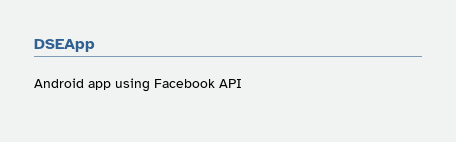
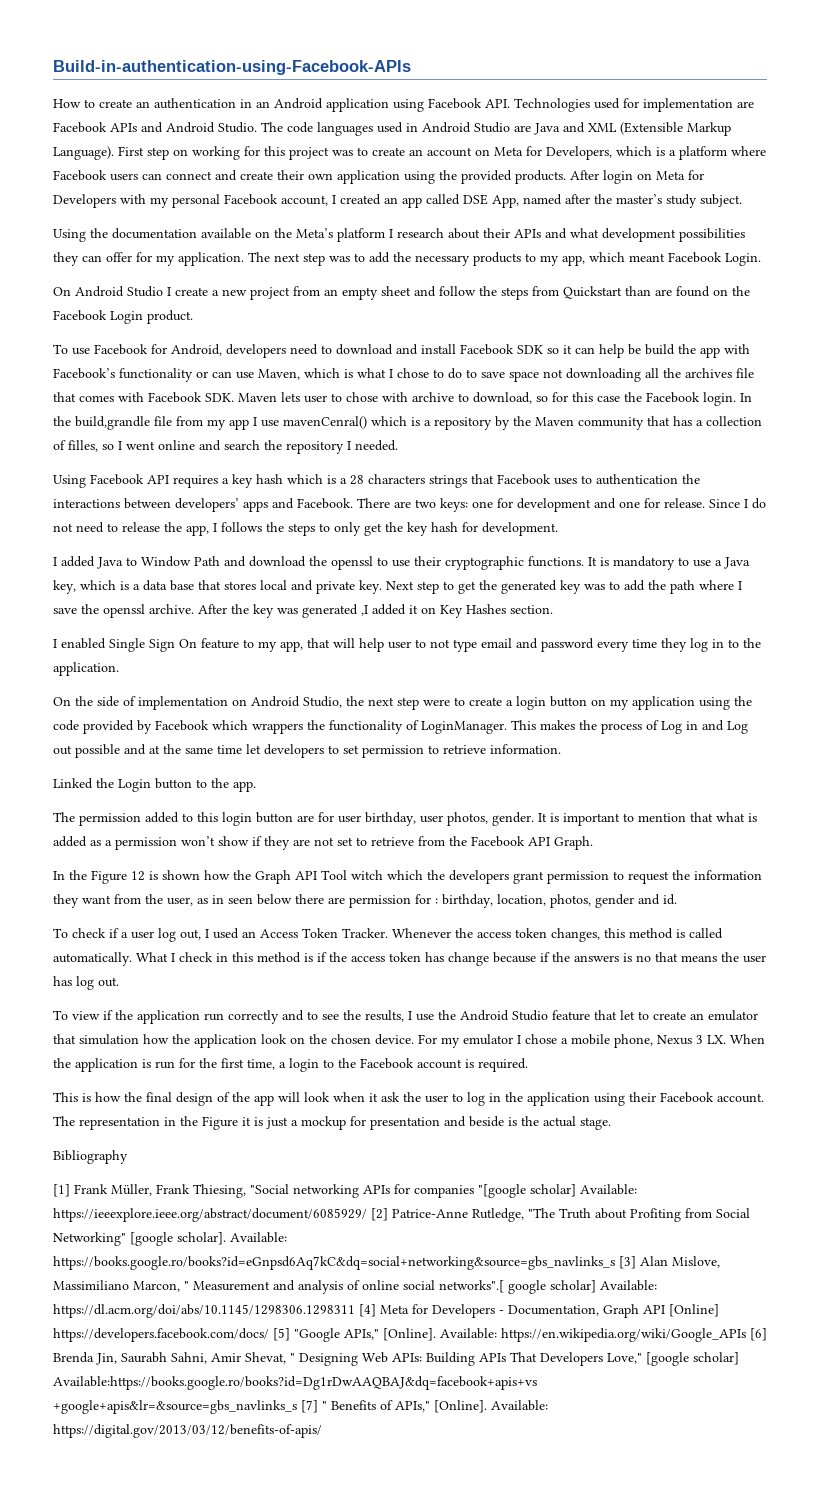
[34,39,95,52] [34,78,242,92] DSEApp // Android app using Facebook API -> [53,60,411,75] [53,98,754,112] [53,122,731,136] [53,146,766,160] [53,170,704,184] [53,194,742,208] [53,228,745,242] [53,252,761,266] [53,286,750,300] [53,310,193,324] [53,344,750,358] [53,368,754,382] [53,392,752,406] [53,416,762,430] [53,440,398,454] [53,474,700,488] [53,498,766,512] [53,522,558,536] [53,556,750,570] [53,580,742,594] [53,604,553,618] [53,638,761,652] [53,662,119,676] [53,696,752,710] [53,720,748,734] [53,744,561,758] [53,778,256,792] [53,812,757,826] [53,836,593,850] [53,870,762,884] [53,894,677,908] [53,928,723,942] [53,952,766,966] [53,976,119,990] [53,1010,758,1024] [53,1034,765,1048] [53,1058,528,1072] [53,1092,764,1106] [53,1116,611,1130] [53,1150,128,1164] [53,1184,637,1198] [53,1208,750,1222] [53,1232,287,1246] [53,1256,720,1270] [53,1280,657,1294] [53,1304,719,1318] [53,1328,767,1342] [53,1352,739,1366] [53,1376,537,1390] [53,1400,548,1414] [53,1424,322,1438] Build-in-authentication-using-Facebook-APIs // How to create an authentication in an Android application using Facebook API. Technologies used for implementation are Facebook APIs and Android Studio. The code languages used in Android Studio are Java and XML (Extensible Markup Language). First step on working for this project was to create an account on Meta for Developers, which is a platform where Facebook users can connect and create their own application using the provided products. After login on Meta for Developers with my personal Facebook account, I created an app called DSE App, named after the master’s study subject. // Using the documentation available on the Meta’s platform I research about their APIs and what development possibilities they can offer for my application. The next step was to add the necessary products to my app, which meant Facebook Login. // On Android Studio I create a new project from an empty sheet and follow the steps from Quickstart than are found on the Facebook Login product. // To use Facebook for Android, developers need to download and install Facebook SDK so it can help be build the app with Facebook’s functionality or can use Maven, which is what I chose to do to save space not downloading all the archives file that comes with Facebook SDK. Maven lets user to chose with archive to download, so for this case the Facebook login. In the build,grandle file from my app I use mavenCenral() which is a repository by the Maven community that has a collection of filles, so I went online and search the repository I needed. // Using Facebook API requires a key hash which is a 28 characters strings that Facebook uses to authentication the interactions between developers’ apps and Facebook. There are two keys: one for development and one for release. Since I do not need to release the app, I follows the steps to only get the key hash for development. // I added Java to Window Path and download the openssl to use their cryptographic functions. It is mandatory to use a Java key, which is a data base that stores local and private key. Next step to get the generated key was to add the path where I save the openssl archive. After the key was generated ,I added it on Key Hashes section. // I enabled Single Sign On feature to my app, that will help user to not type email and password every time they log in to the application. // On the side of implementation on Android Studio, the next step were to create a login button on my application using the code provided by Facebook which wrappers the functionality of LoginManager. This makes the process of Log in and Log out possible and at the same time let developers to set permission to retrieve information. // Linked the Login button to the app. // The permission added to this login button are for user birthday, user photos, gender. It is important to mention that what is added as a permission won’t show if they are not set to retrieve from the Facebook API Graph. // In the Figure 12 is shown how the Graph API Tool witch which the developers grant permission to request the information they want from the user, as in seen below there are permission for : birthday, location, photos, gender and id. // To check if a user log out, I used an Access Token Tracker. Whenever the access token changes, this method is called automatically. What I check in this method is if the access token has change because if the answers is no that means the user has log out. // To view if the application run correctly and to see the results, I use the Android Studio feature that let to create an emulator that simulation how the application look on the chosen device. For my emulator I chose a mobile phone, Nexus 3 LX. When the application is run for the first time, a login to the Facebook account is required. // This is how the final design of the app will look when it ask the user to log in the application using their Facebook account. The representation in the Figure it is just a mockup for presentation and beside is the actual stage. // Bibliography // [1] Frank Müller, Frank Thiesing, "Social networking APIs for companies "[google scholar] Available: https://ieeexplore.ieee.org/abstract/document/6085929/ [2] Patrice-Anne Rutledge, "The Truth about Profiting from Social Networking" [google scholar]. Available: https://books.google.ro/books?id=eGnpsd6Aq7kC&dq=social+networking&source=gbs_navlinks_s [3] Alan Mislove, Massimiliano Marcon, " Measurement and analysis of online social networks".[ google scholar] Available: https://dl.acm.org/doi/abs/10.1145/1298306.1298311 [4] Meta for Developers - Documentation, Graph API [Online] https://developers.facebook.com/docs/ [5] "Google APIs," [Online]. Available: https://en.wikipedia.org/wiki/Google_APIs [6] Brenda Jin, Saurabh Sahni, Amir Shevat, " Designing Web APIs: Building APIs That Developers Love," [google scholar] Available:https://books.google.ro/books?id=Dg1rDwAAQBAJ&dq=facebook+apis+vs +google+apis&lr=&source=gbs_navlinks_s [7] " Benefits of APIs," [Online]. Available: https://digital.gov/2013/03/12/benefits-of-apis/

